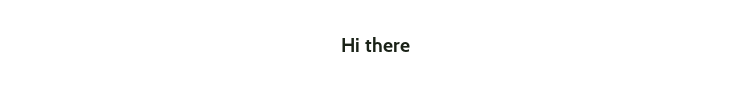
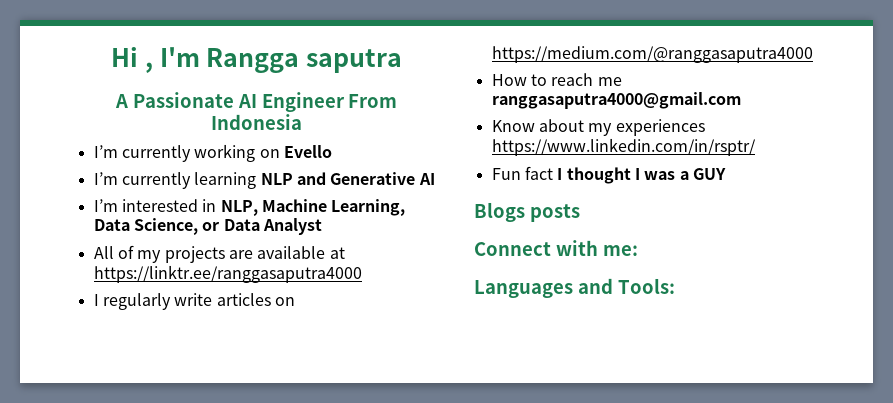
[365,37,411,52] there -> [144,47,402,73] [114,92,398,112] [211,114,302,130] [93,144,332,162] [93,172,435,189] [93,199,406,216] [93,218,322,235] [93,245,345,263] [93,265,362,283] [93,293,295,310] [491,46,813,63] [491,73,622,86] [491,92,741,109] [491,119,705,136] [491,138,756,156] [491,166,726,184] [474,202,580,222] [474,240,638,256] [474,278,675,298] , I'm Rangga saputra // A Passionate AI Engineer From Indonesia // I’m currently working on Evello // I’m currently learning NLP and Generative AI // I’m interested in NLP, Machine Learning, Data Science, or Data Analyst // All of my projects are available at https://linktr.ee/ranggasaputra4000 // I regularly write articles on https://medium.com/@ranggasaputra4000 // How to reach me ranggasaputra4000@gmail.com // Know about my experiences https://www.linkedin.com/in/rsptr/ // Fun fact I thought I was a GUY // Blogs posts // Connect with me: // Languages and Tools:

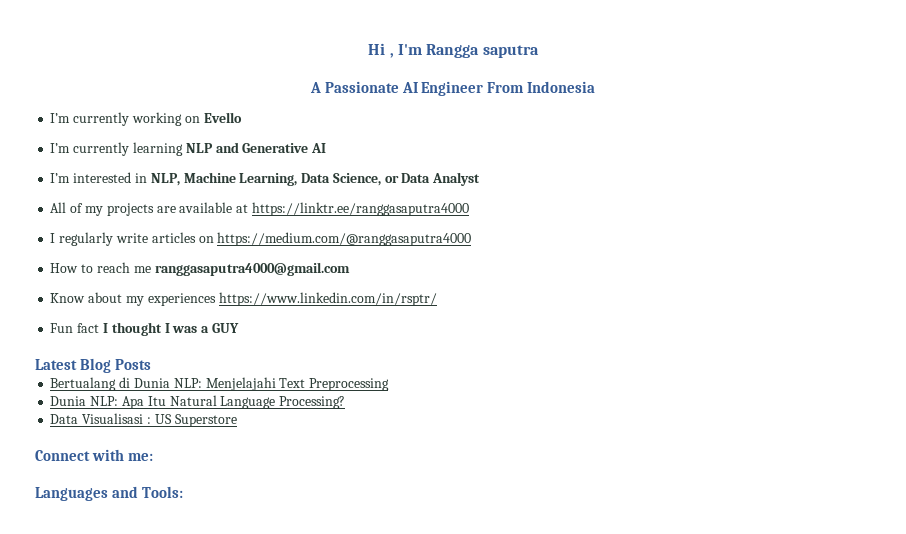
[474,202,580,222] Blogs posts -> [35,358,151,373] [50,377,390,391] [50,395,346,409] [50,413,237,427] Latest Blog Posts // Bertualang di Dunia NLP: Menjelajahi Text Preprocessing // Dunia NLP: Apa Itu Natural Language Processing? // Data Visualisasi : US Superstore

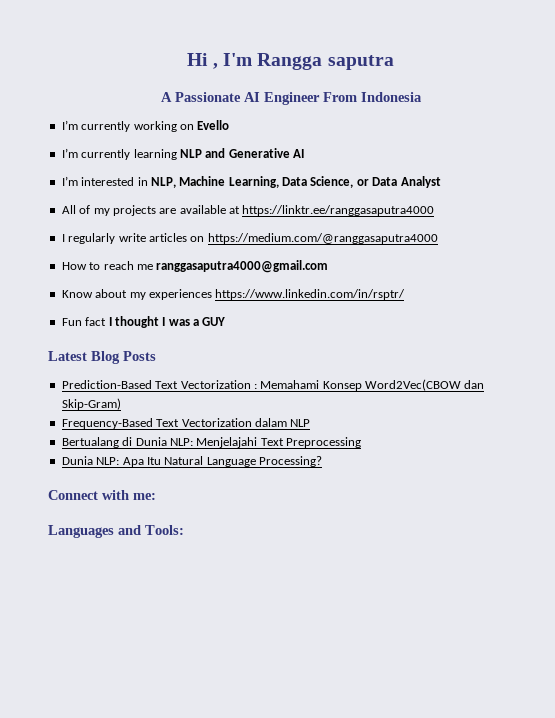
(151, 364) none -> [61,379,485,391] [61,398,121,410] [61,418,311,429] // Prediction-Based Text Vectorization : Memahami Konsep Word2Vec(CBOW dan Skip-Gram) // Frequency-Based Text Vectorization dalam NLP
[50,413,237,427] // Data Visualisasi : US Superstore -> (322, 461) none

